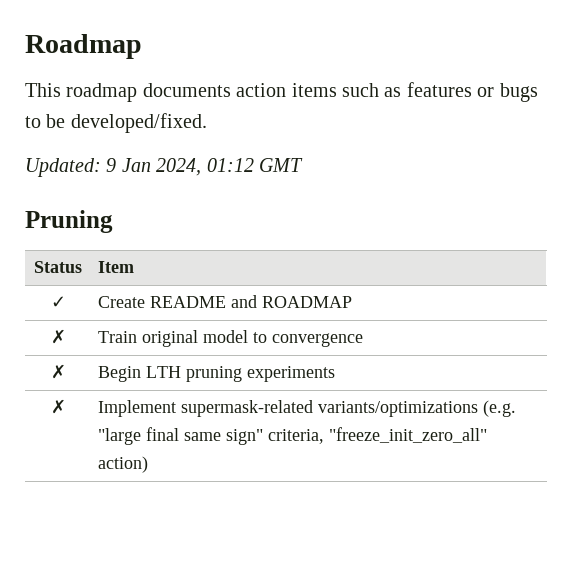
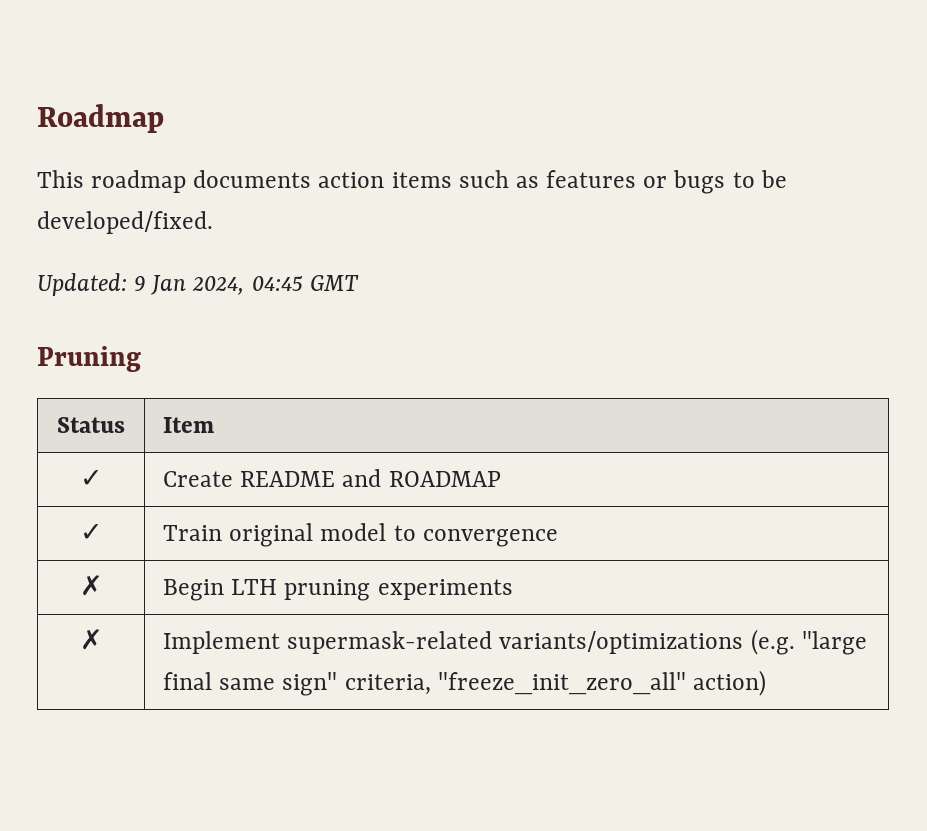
[206,158,254,172] 01:12 -> [251,276,303,291] 04:45
[50,329,66,344] ✗ -> [79,524,103,541] ✓

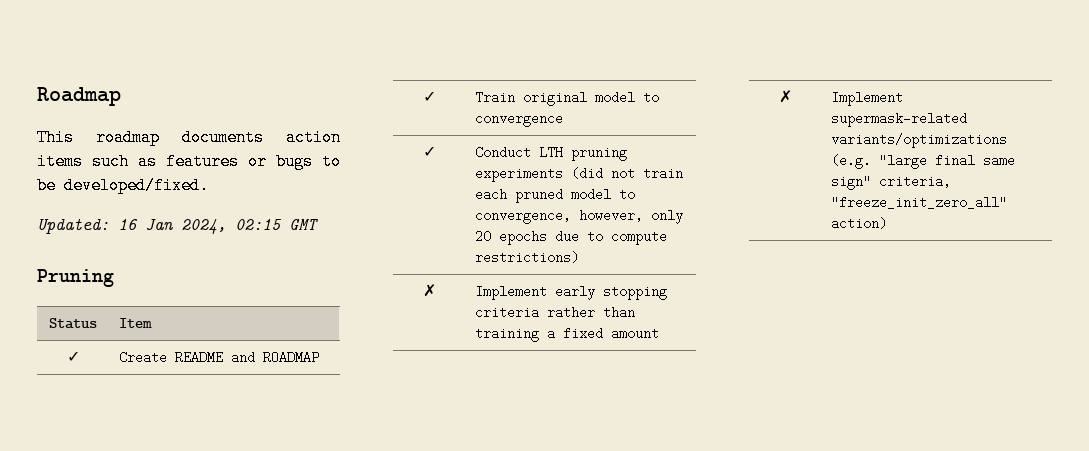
[134,276,146,291] 9 -> [118,219,138,230] 16
[251,276,303,291] 04:45 -> [235,219,281,230] 02:15
[79,575,103,596] [163,579,225,601] ✗ | Begin -> [422,146,436,157] [475,146,532,159] ✓ | Conduct
(513, 589) none -> [571,167,684,180] [475,188,636,203] [475,209,684,224] [475,230,668,245] [475,251,580,264] [422,284,436,297] [475,285,668,300] [475,306,636,319] [475,327,660,342] (did not train each pruned model to convergence, however, only 20 epochs due to compute restrictions) // ✗ | Implement early stopping criteria rather than training a fixed amount

